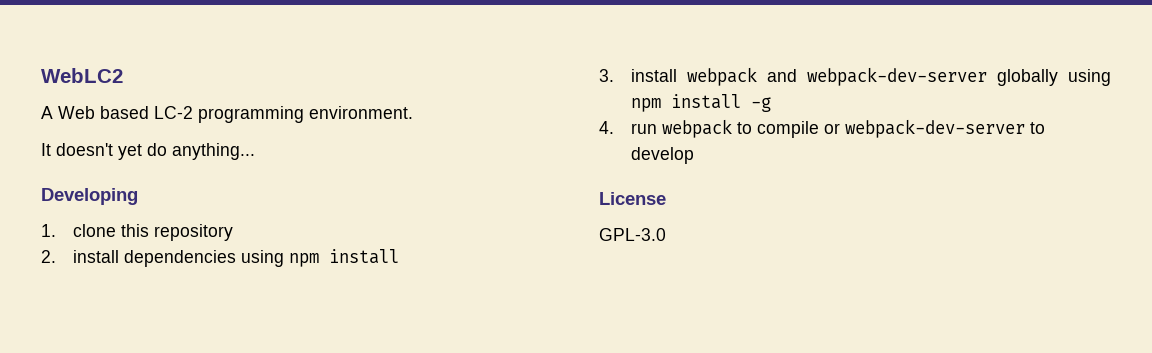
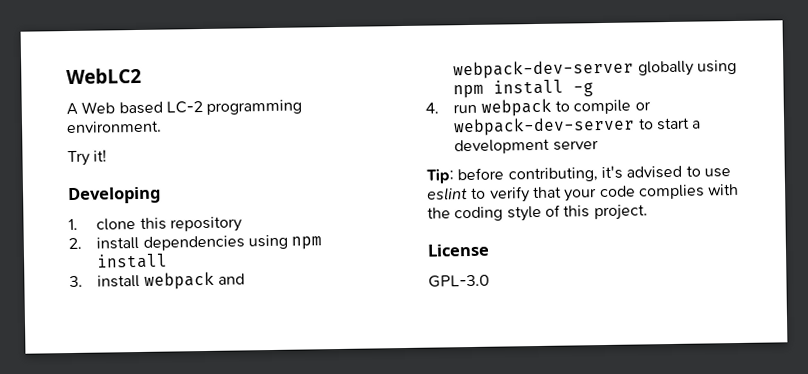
[41,143,255,160] It doesn't yet do anything... -> [67,149,108,167] Try it!
[631,147,695,164] develop -> [656,117,702,131] [454,138,599,155] [426,165,731,184] [427,183,740,203] [427,204,648,222] start a development server // Tip: before contributing, it's advised to use eslint to verify that your code complies with the coding style of this project.

